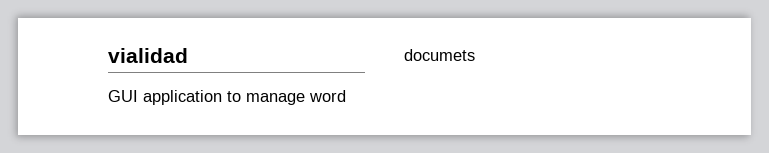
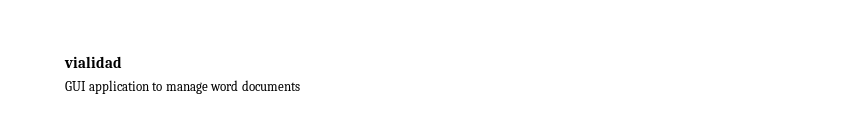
[404,49,475,61] documets -> [241,80,300,91] documents

